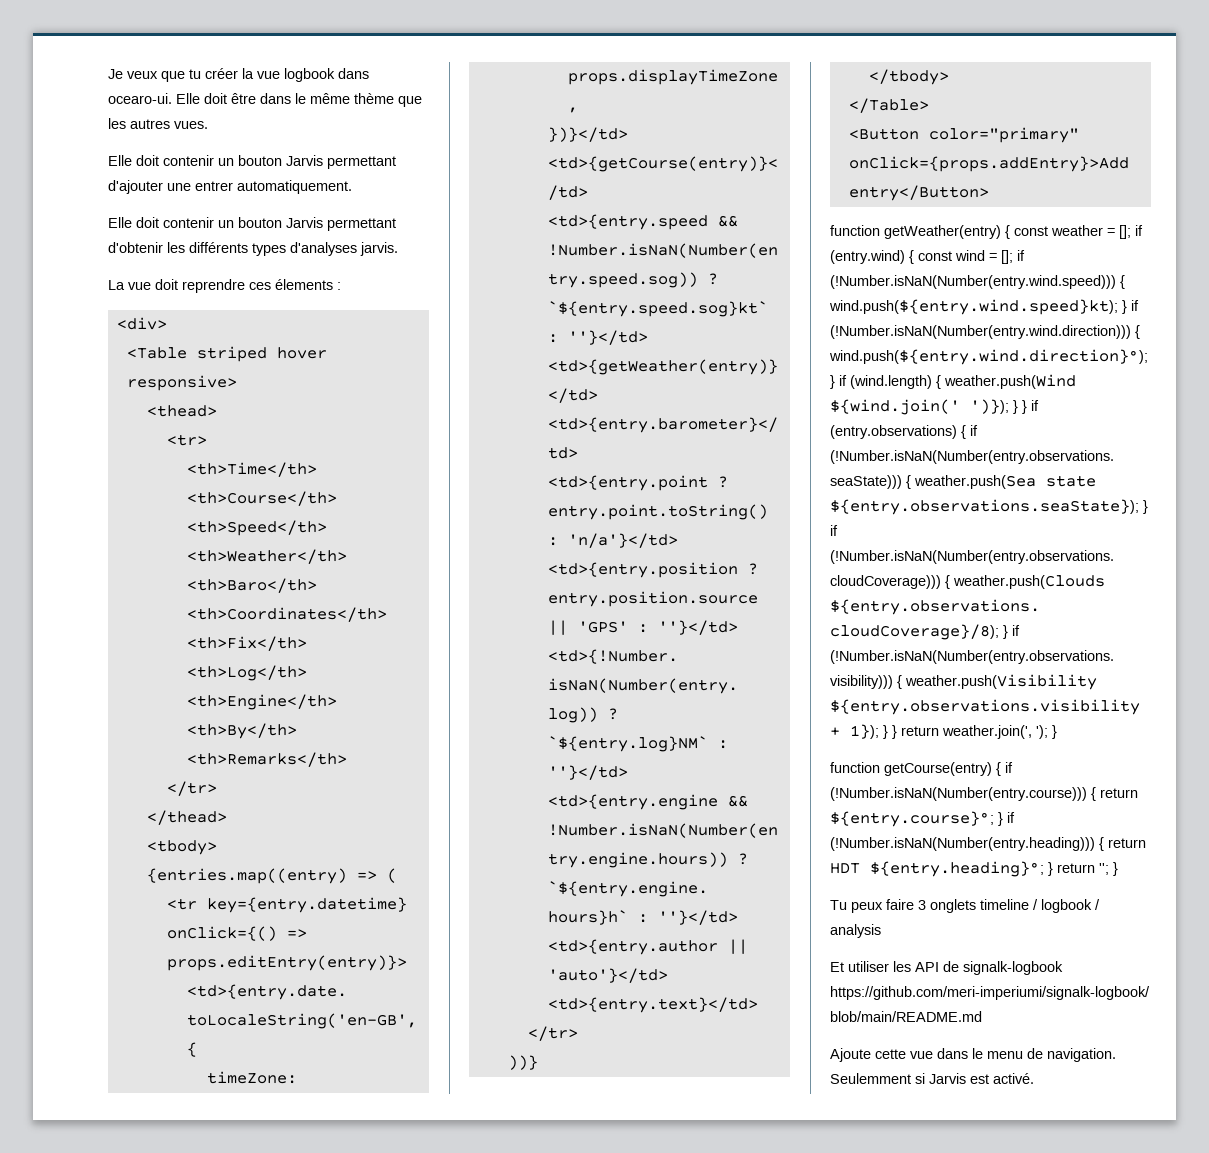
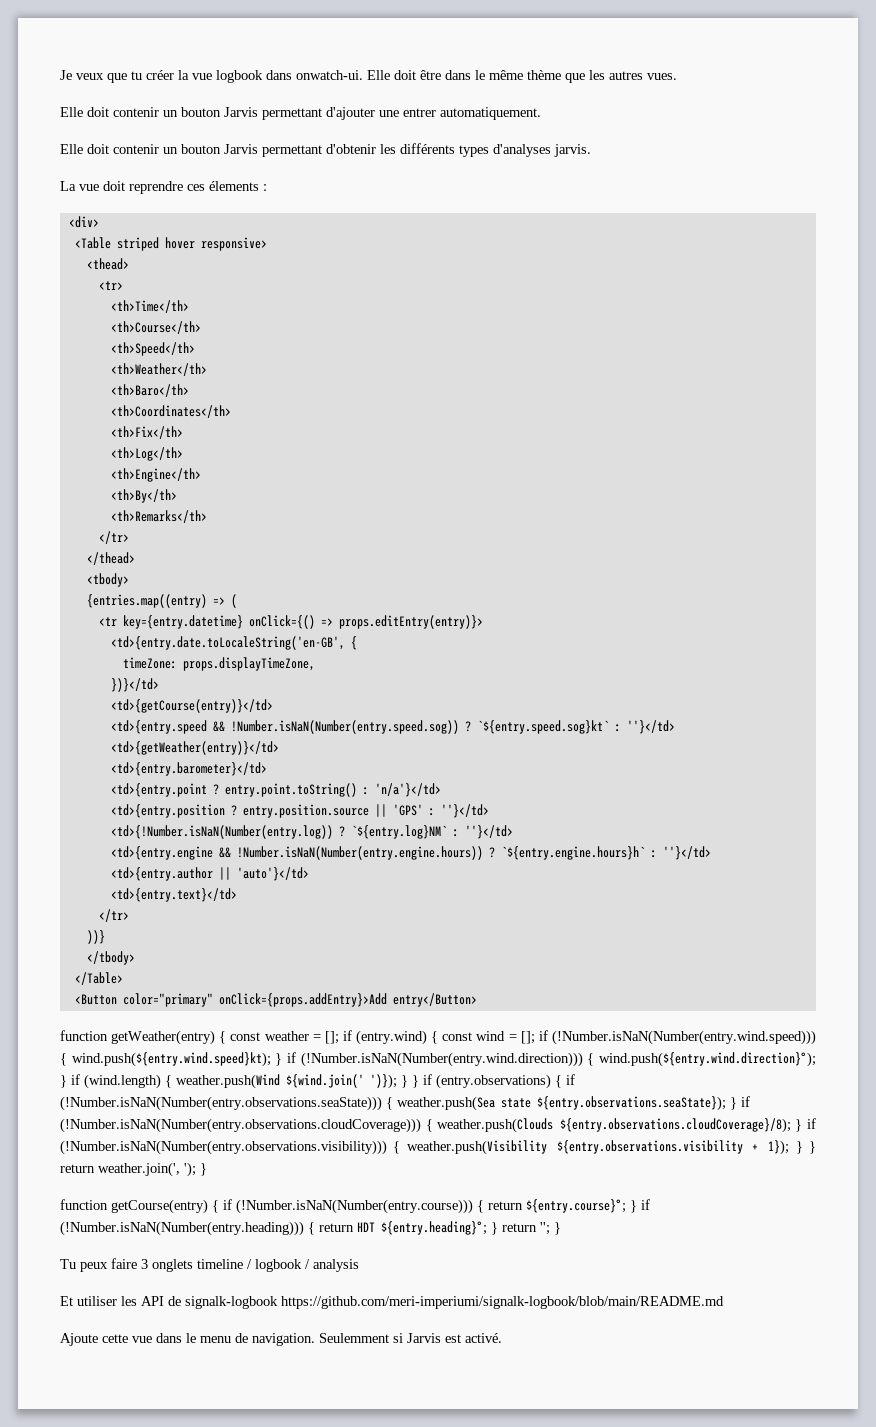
[108,93,172,104] ocearo-ui. -> [296,70,363,80] onwatch-ui.

